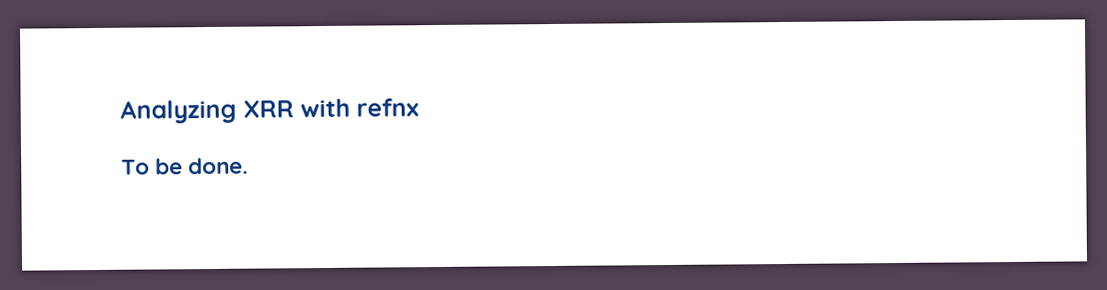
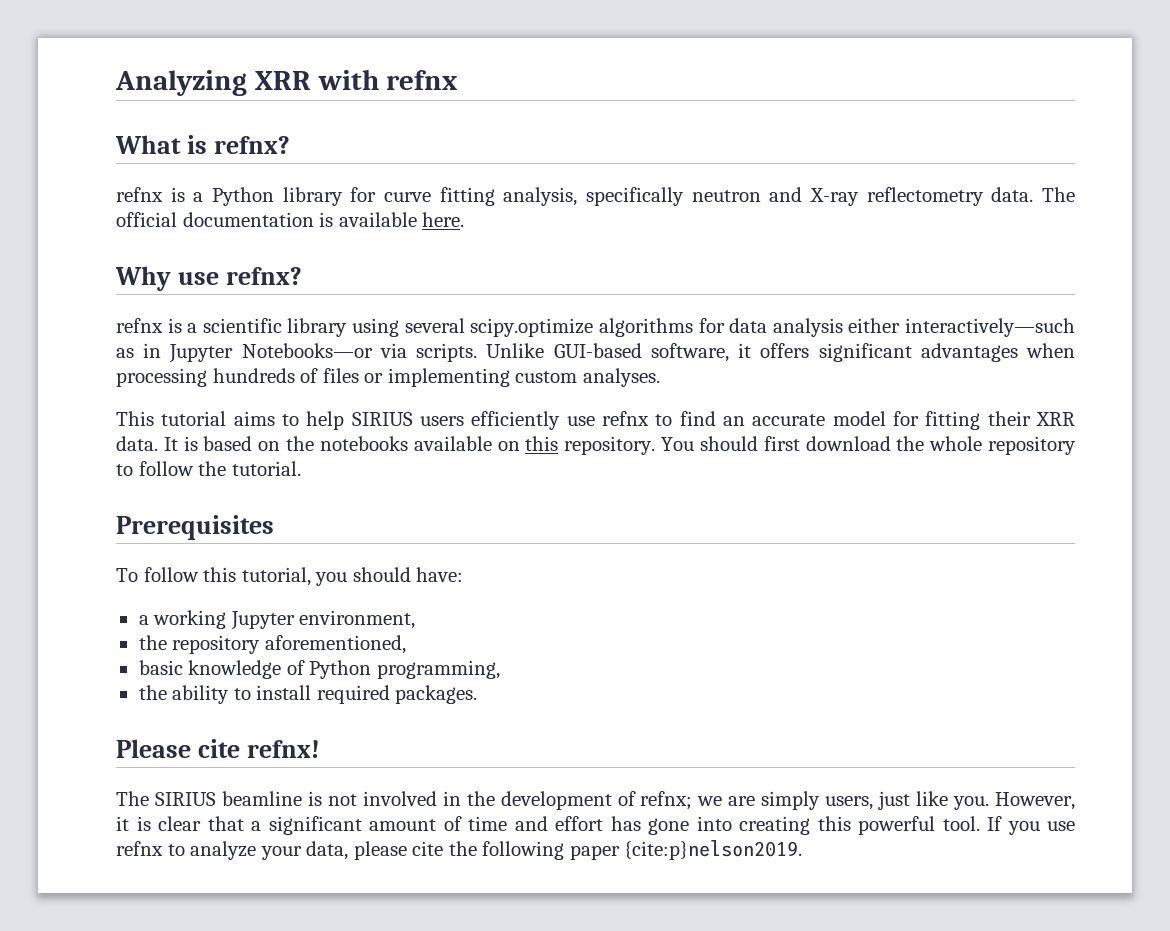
[121,157,250,175] To be done. -> [115,135,290,154] [116,187,1075,206] [116,212,465,227] [115,266,302,291] [116,318,1076,337] [116,343,1076,363] [116,368,660,387] [116,411,1076,430] [116,436,1077,455] [116,461,301,476] [116,515,274,540] [116,567,464,586] [138,610,416,630] [138,635,406,654] [138,660,500,679] [138,685,478,704] [116,739,320,758] [116,791,1076,810] [116,816,1075,835] [116,840,803,860] What is refnx? // refnx is a Python library for curve fitting analysis, specifically neutron and X-ray reflectometry data. The official documentation is available here. // Why use refnx? // refnx is a scientific library using several scipy.optimize algorithms for data analysis either interactively—such as in Jupyter Notebooks—or via scripts. Unlike GUI-based software, it offers significant advantages when processing hundreds of files or implementing custom analyses. // This tutorial aims to help SIRIUS users efficiently use refnx to find an accurate model for fitting their XRR data. It is based on the notebooks available on this repository. You should first download the whole repository to follow the tutorial. // Prerequisites // To follow this tutorial, you should have: // a working Jupyter environment, // the repository aforementioned, // basic knowledge of Python programming, // the ability to install required packages. // Please cite refnx! // The SIRIUS beamline is not involved in the development of refnx; we are simply users, just like you. However, it is clear that a significant amount of time and effort has gone into creating this powerful tool. If you use refnx to analyze your data, please cite the following paper {cite:p}nelson2019.

